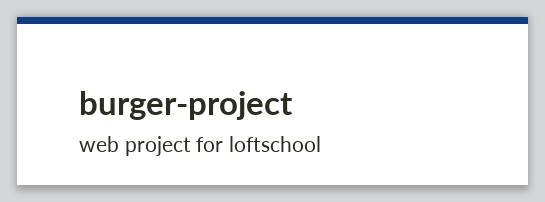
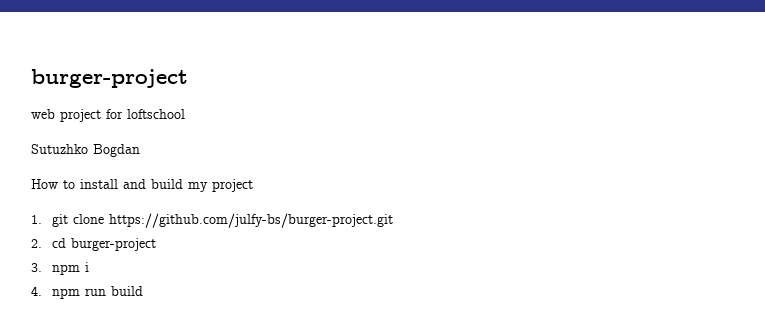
(322, 144) none -> [31,144,140,157] [31,179,253,192] [31,213,393,228] [31,238,156,251] [31,262,89,275] [31,286,143,299] // Sutuzhko Bogdan // How to install and build my project // 1. git clone https://github.com/julfy-bs/burger-project.git // 2. cd burger-project // 3. npm i // 4. npm run build

